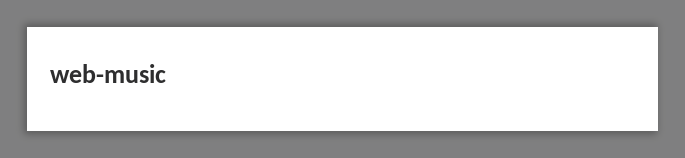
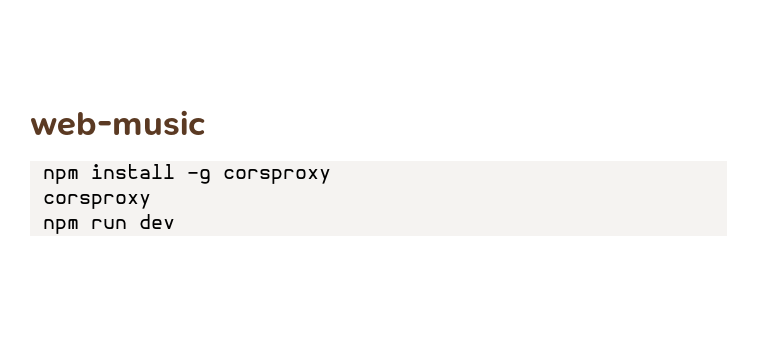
(166, 73) none -> [43,164,332,184] [43,194,152,209] [43,214,176,234] // npm install -g corsproxy // corsproxy // npm run dev

